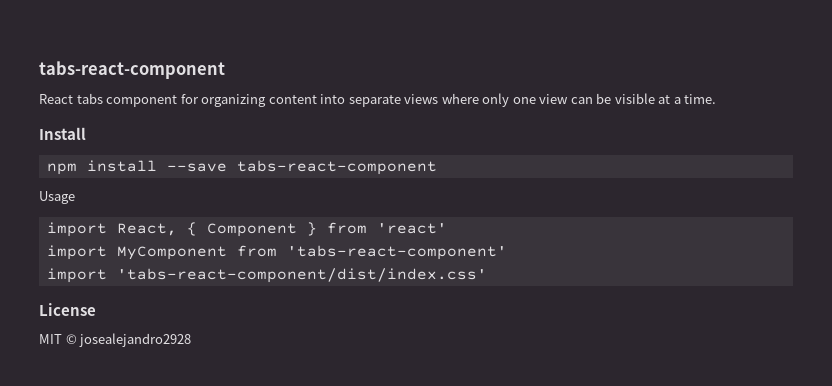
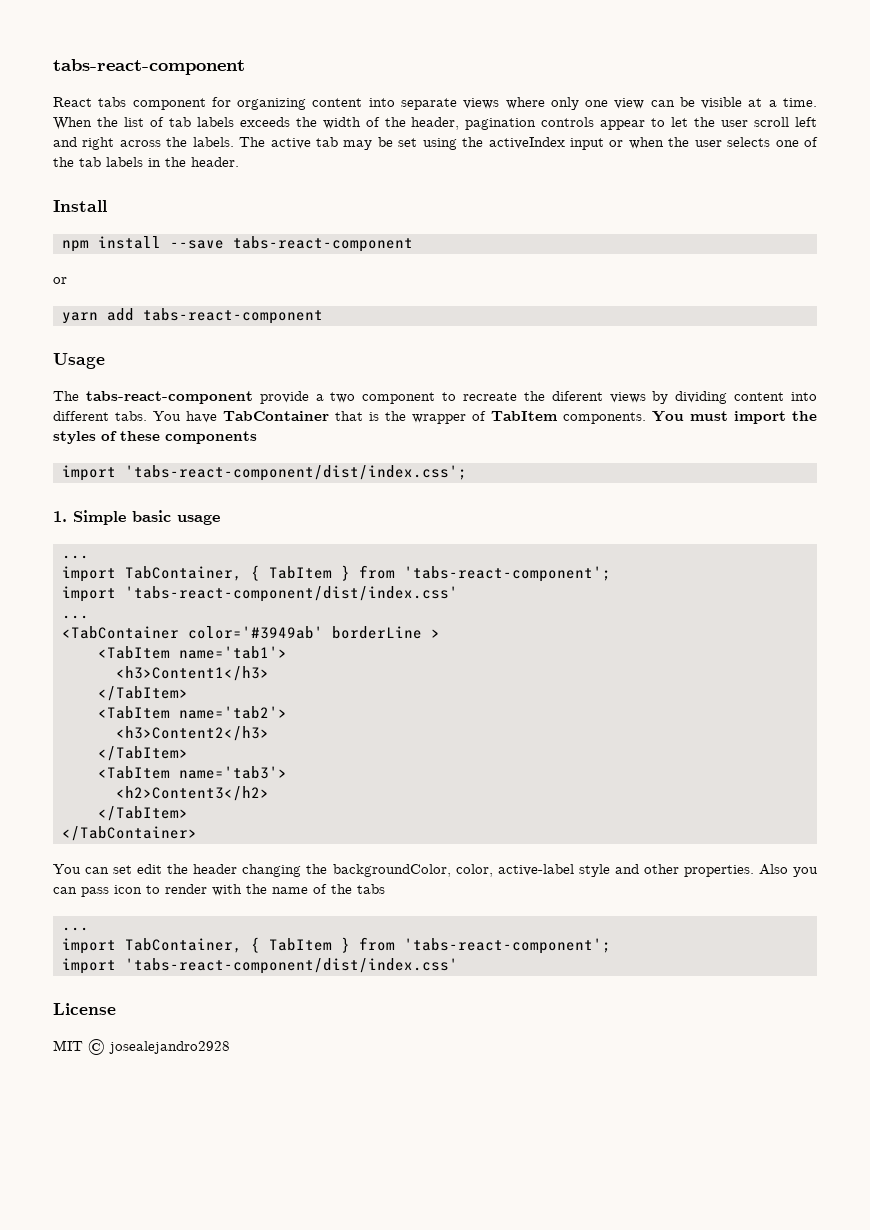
(717, 99) none -> [53,117,818,130] [53,137,819,150] [53,157,239,167] When the list of tab labels exceeds the width of the header, pagination controls appear to let the user scroll left and right across the labels. The active tab may be set using the activeIndex input or when the user selects one of the tab labels in the header.
[39,191,75,204] [46,222,447,237] [46,245,507,260] Usage // import React, { Component } from 'react' // import MyComponent from 'tabs-react-component' -> [53,277,67,284] [62,308,323,324] [53,353,105,369] [53,391,817,404] [53,411,817,424] [53,431,257,444] [62,465,467,481] [53,510,220,525] [62,555,89,559] [62,565,611,582] [62,586,458,602] [62,615,89,619] [62,626,440,639] [98,646,287,659] [116,666,269,681] [98,686,188,701] [98,706,287,719] [116,726,269,741] [98,746,188,761] [98,766,287,779] [116,786,269,801] [98,806,188,821] [62,826,197,841] [53,864,818,877] [53,884,385,897] [62,927,89,931] [62,937,611,954] or // yarn add tabs-react-component // Usage // The tabs-react-component provide a two component to recreate the diferent views by dividing content into different tabs. You have TabContainer that is the wrapper of TabItem components. You must import the styles of these components // import 'tabs-react-component/dist/index.css'; // 1. Simple basic usage // ... // import TabContainer, { TabItem } from 'tabs-react-component'; // import 'tabs-react-component/dist/index.css' // ... // <TabContainer color='#3949ab' borderLine > // <TabItem name='tab1'> // <h3>Content1</h3> // </TabItem> // <TabItem name='tab2'> // <h3>Content2</h3> // </TabItem> // <TabItem name='tab3'> // <h2>Content3</h2> // </TabItem> // </TabContainer> // You can set edit the header changing the backgroundColor, color, active-label style and other properties. Also you can pass icon to render with the name of the tabs // ... // import TabContainer, { TabItem } from 'tabs-react-component';

